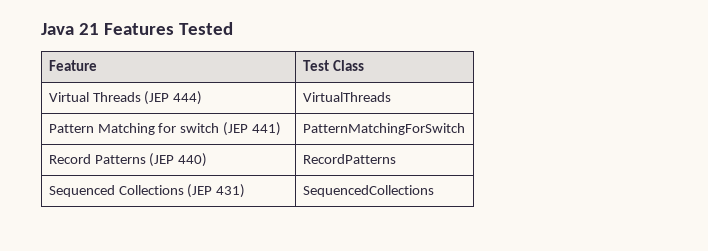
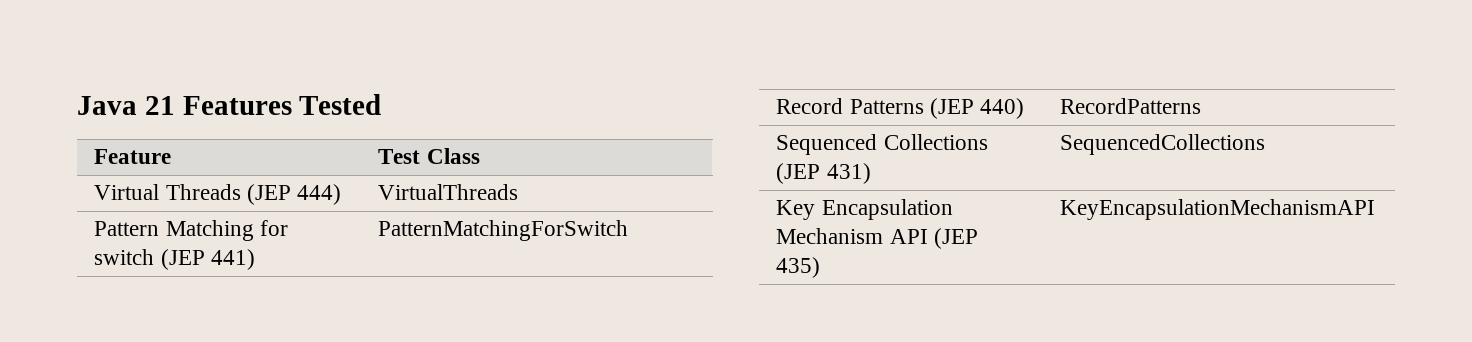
(434, 191) none -> [776,199,953,220] [776,228,978,249] [776,257,821,278] [1060,199,1376,220] // Key Encapsulation Mechanism API (JEP 435) | KeyEncapsulationMechanismAPI

